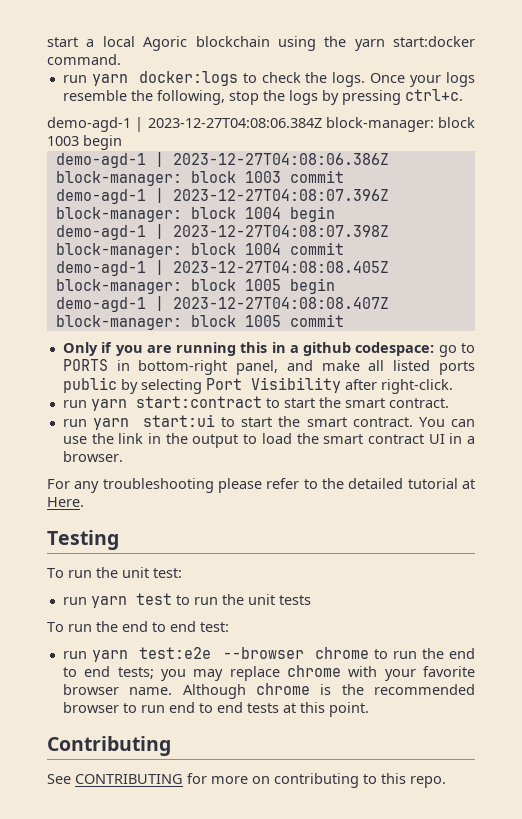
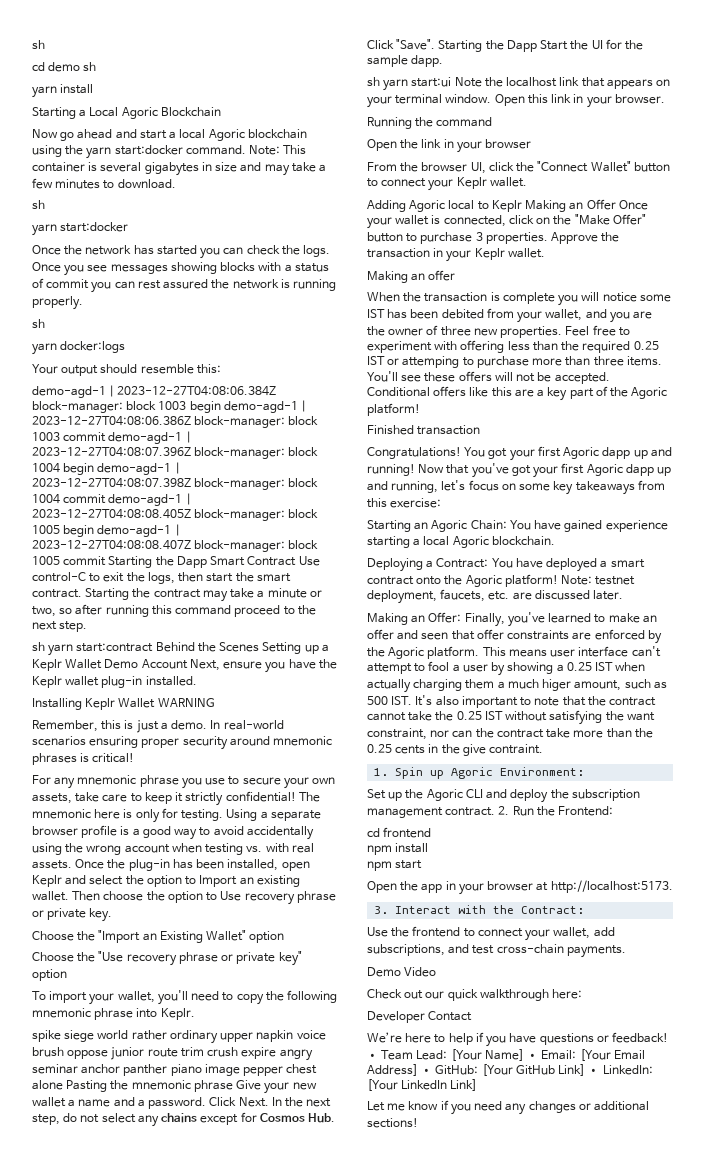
(47, 42) none -> [32,40,45,50] [32,62,97,72] [32,84,94,98] [32,107,221,119] [32,129,137,141] sh // cd demo sh // yarn install // Starting a Local Agoric Blockchain // Now go ahead and
[62,71,475,87] [62,89,463,105] // run yarn docker:logs to check the logs. Once your logs resemble the following, stop the logs by pressing ctrl+c. -> [249,145,307,155] [32,162,327,176] [32,178,176,189] [32,200,45,210] [32,222,129,236] [32,245,331,259] [32,262,329,276] [32,278,337,293] [32,296,83,310] [32,319,45,329] [32,341,126,355] [32,364,221,376] Note: This container is several gigabytes in size and may take a few minutes to download. // sh // yarn start:docker // Once the network has started you can check the logs. Once you see messages showing blocks with a status of commit you can rest assured the network is running properly. // sh // yarn docker:logs // Your output should resemble this:
(122, 142) // -> (221, 407) none
(344, 176) // -> (107, 437) none
(335, 214) // -> (95, 469) none
(344, 248) // -> (107, 499) none
(335, 286) // -> (95, 531) none
[62,342,475,357] [62,359,476,375] [62,377,453,394] [62,396,449,411] [62,414,475,430] [62,433,475,448] [62,451,123,462] [47,478,475,493] [47,497,84,507] [47,530,119,550] [47,567,182,578] [62,593,311,608] [47,621,229,632] [62,647,476,662] [62,665,476,681] [62,683,476,699] [62,702,369,717] [47,736,171,756] [47,773,446,788] // Only if you are running this in a github codespace: go to PORTS in bottom-right panel, and make all listed ports public by selecting Port Visibility after right-click. // run yarn start:contract to start the smart contract. // run yarn start:ui to start the smart contract. You can use the link in the output to load the smart contract UI in a browser. // For any troubleshooting please refer to the detailed tutorial at Here. // Testing // To run the unit test: // run yarn test to run the unit tests // To run the end to end test: // run yarn test:e2e --browser chrome to run the end to end tests; you may replace chrome with your favorite browser name. Although chrome is the recommended browser to run end to end tests at this point. // Contributing // See CONTRIBUTING for more on contributing to this repo. -> [108,556,320,568] [32,572,291,584] [32,588,322,602] [32,604,316,617] [32,621,88,632] [32,642,329,656] [32,659,337,673] [32,676,197,688] [32,698,215,710] [32,720,284,733] [32,736,333,750] [32,753,135,765] [32,775,336,789] [32,791,320,806] [32,808,321,823] [32,825,314,840] [32,843,314,855] [32,859,310,871] [32,875,300,887] [32,891,336,905] [32,908,113,922] [32,930,285,943] [32,951,302,966] [32,969,67,981] [32,990,338,1005] [32,1008,195,1020] [32,1030,326,1044] [32,1047,313,1061] [32,1064,318,1076] [32,1080,317,1094] [32,1097,332,1109] [32,1112,336,1127] [367,39,644,52] [367,55,444,67] [367,77,671,91] [367,94,665,108] [367,117,493,129] [367,139,532,153] [367,161,670,174] [367,177,527,191] [367,199,648,212] [367,214,646,229] [367,232,620,244] [367,248,545,262] [367,270,456,283] [367,292,671,306] [367,308,653,323] [367,325,630,338] [367,340,659,353] [367,356,662,368] [367,371,610,384] [367,386,668,401] [367,403,420,416] [367,425,481,435] [367,446,672,461] [367,463,672,478] [367,480,665,495] [367,498,442,508] [367,520,668,532] [367,536,555,548] [367,558,645,572] [367,574,636,587] [367,589,624,604] [367,612,657,627] [367,629,662,644] [367,646,661,659] [367,661,646,676] [367,679,667,693] [367,695,657,708] [367,710,655,725] [367,728,653,740] [367,744,544,756] [374,767,585,779] [367,789,640,803] [367,806,614,818] [367,827,432,838] [367,843,429,855] [367,860,423,871] [367,880,673,895] [374,905,585,914] [367,926,615,941] [367,944,626,958] [367,967,437,977] [367,989,583,1001] [367,1011,473,1023] [367,1032,669,1047] [367,1049,645,1061] [367,1064,653,1076] [367,1079,478,1091] [367,1100,650,1115] [367,1118,418,1128] Starting the Dapp Smart Contract Use control-C to exit the logs, then start the smart contract. Starting the contract may take a minute or two, so after running this command proceed to the next step. // sh yarn start:contract Behind the Scenes Setting up a Keplr Wallet Demo Account Next, ensure you have the Keplr wallet plug-in installed. // Installing Keplr Wallet WARNING // Remember, this is just a demo. In real-world scenarios ensuring proper security around mnemonic phrases is critical! // For any mnemonic phrase you use to secure your own assets, take care to keep it strictly confidential! The mnemonic here is only for testing. Using a separate browser profile is a good way to avoid accidentally using the wrong account when testing vs. with real assets. Once the plug-in has been installed, open Keplr and select the option to Import an existing wallet. Then choose the option to Use recovery phrase or private key. // Choose the "Import an Existing Wallet" option // Choose the "Use recovery phrase or private key" option // To import your wallet, you'll need to copy the following mnemonic phrase into Keplr. // spike siege world rather ordinary upper napkin voice brush oppose junior route trim crush expire angry seminar anchor panther piano image pepper chest alone Pasting the mnemonic phrase Give your new wallet a name and a password. Click Next. In the next step, do not select any chains except for Cosmos Hub. Click "Save". Starting the Dapp Start the UI for the sample dapp. // sh yarn start:ui Note the localhost link that appears on your terminal window. Open this link in your browser. // Running the command // Open the link in your browser // From the browser UI, click the "Connect Wallet" button to connect your Keplr wallet. // Adding Agoric local to Keplr Making an Offer Once your wallet is connected, click on the "Make Offer" button to purchase 3 properties. Approve the transaction in your Keplr wallet. // Making an offer // When the transaction is complete you will notice some IST has been debited from your wallet, and you are the owner of three new properties. Feel free to experiment with offering less than the required 0.25 IST or attemping to purchase more than three items. You'll see these offers will not be accepted. Conditional offers like this are a key part of the Agoric platform! // Finished transaction // Congratulations! You got your first Agoric dapp up and running! Now that you've got your first Agoric dapp up and running, let's focus on some key takeaways from this exercise: // Starting an Agoric Chain: You have gained experience starting a local Agoric blockchain. // Deploying a Contract: You have deployed a smart contract onto the Agoric platform! Note: testnet deployment, faucets, etc. are discussed later. // Making an Offer: Finally, you've learned to make an offer and seen that offer constraints are enforced by the Agoric platform. This means user interface can't attempt to fool a user by showing a 0.25 IST when actually charging them a much higer amount, such as 500 IST. It's also important to note that the contract cannot take the 0.25 IST without satisfying the want constraint, nor can the contract take more than the 0.25 cents in the give contraint. // 1. Spin up Agoric Environment: // Set up the Agoric CLI and deploy the subscription management contract. 2. Run the Frontend: // cd frontend // npm install // npm start // Open the app in your browser at http://localhost:5173. // 3. Interact with the Contract: // Use the frontend to connect your wallet, add subscriptions, and test cross-chain payments. // Demo Video // Check out our quick walkthrough here: // Developer Contact // We’re here to help if you have questions or feedback! • Team Lead: [Your Name] • Email: [Your Email Address] • GitHub: [Your GitHub Link] • LinkedIn: [Your LinkedIn Link] // Let me know if you need any changes or additional sections!

